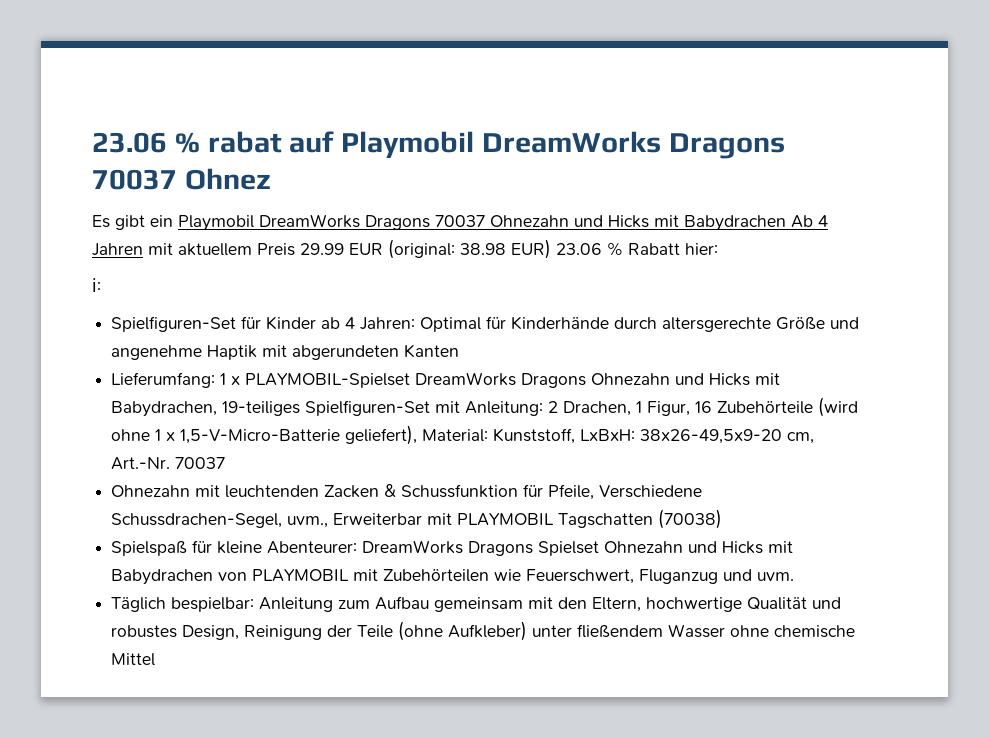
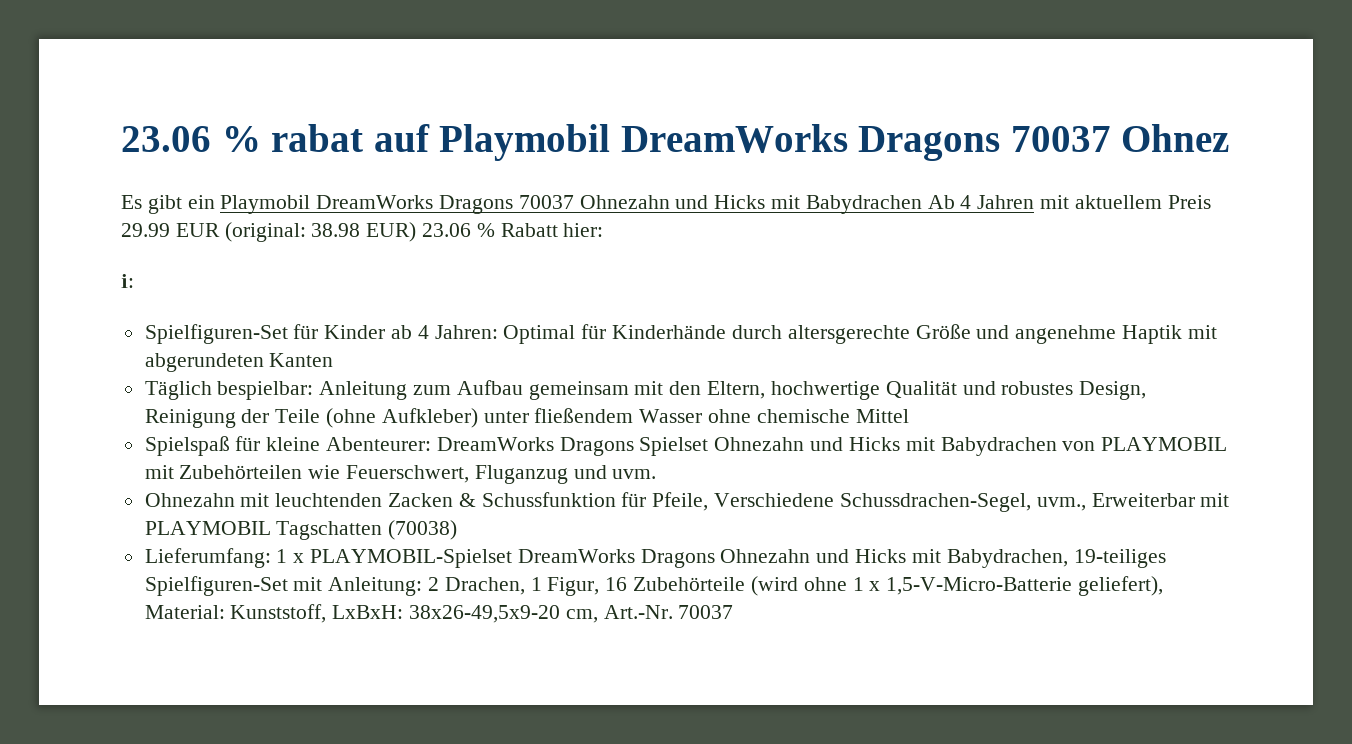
(460, 351) none -> [144,380,1147,400] [144,408,909,428] [144,436,1228,456] [144,465,657,484] [144,492,1230,512] [144,520,458,540] // Täglich bespielbar: Anleitung zum Aufbau gemeinsam mit den Eltern, hochwertige Qualität und robustes Design, Reinigung der Teile (ohne Aufkleber) unter fließendem Wasser ohne chemische Mittel // Spielspaß für kleine Abenteurer: DreamWorks Dragons Spielset Ohnezahn und Hicks mit Babydrachen von PLAYMOBIL mit Zubehörteilen wie Feuerschwert, Fluganzug und uvm. // Ohnezahn mit leuchtenden Zacken & Schussfunktion für Pfeile, Verschiedene Schussdrachen-Segel, uvm., Erweiterbar mit PLAYMOBIL Tagschatten (70038)
[111,484,703,500] [111,509,723,529] [111,540,794,556] [111,569,795,585] [111,596,842,612] [111,621,856,641] [111,653,156,666] // Ohnezahn mit leuchtenden Zacken & Schussfunktion für Pfeile, Verschiedene Schussdrachen-Segel, uvm., Erweiterbar mit PLAYMOBIL Tagschatten (70038) // Spielspaß für kleine Abenteurer: DreamWorks Dragons Spielset Ohnezahn und Hicks mit Babydrachen von PLAYMOBIL mit Zubehörteilen wie Feuerschwert, Fluganzug und uvm. // Täglich bespielbar: Anleitung zum Aufbau gemeinsam mit den Eltern, hochwertige Qualität und robustes Design, Reinigung der Teile (ohne Aufkleber) unter fließendem Wasser ohne chemische Mittel -> (734, 612) none

